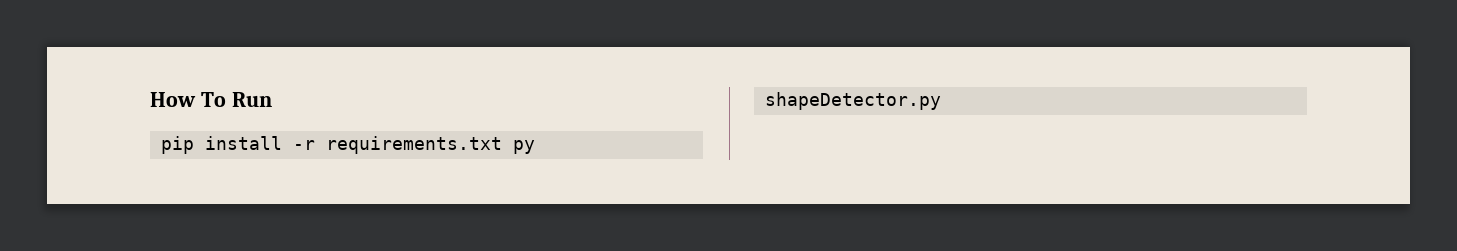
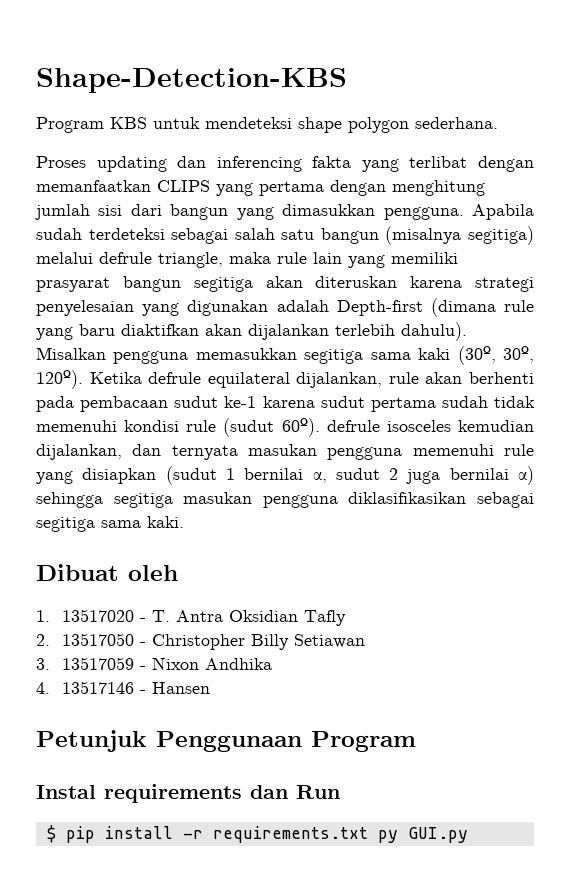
[150,92,226,107] How To -> [36,68,347,93] [36,117,498,133] [36,156,534,172] [36,180,485,196] [35,204,534,220] [36,226,534,245] [36,252,458,268] [36,276,534,292] [36,298,534,317] [36,322,467,341] [36,346,535,365] [36,370,534,389] [36,396,535,412] [36,418,534,437] [36,444,534,460] [36,466,535,485] [36,492,534,508] [36,516,184,532] [36,564,178,581] [36,609,346,626] [36,633,365,650] [36,657,272,670] [36,681,210,694] [36,730,416,752] [36,784,288,803] Shape-Detection-KBS // Program KBS untuk mendeteksi shape polygon sederhana. // Proses updating dan inferencing fakta yang terlibat dengan memanfaatkan CLIPS yang pertama dengan menghitung jumlah sisi dari bangun yang dimasukkan pengguna. Apabila sudah terdeteksi sebagai salah satu bangun (misalnya segitiga) melalui defrule triangle, maka rule lain yang memiliki prasyarat bangun segitiga akan diteruskan karena strategi penyelesaian yang digunakan adalah Depth-first (dimana rule yang baru diaktifkan akan dijalankan terlebih dahulu). Misalkan pengguna memasukkan segitiga sama kaki (30º, 30º, 120º). Ketika defrule equilateral dijalankan, rule akan berhenti pada pembacaan sudut ke-1 karena sudut pertama sudah tidak memenuhi kondisi rule (sudut 60º). defrule isosceles kemudian dijalankan, dan ternyata masukan pengguna memenuhi rule yang disiapkan (sudut 1 bernilai α, sudut 2 juga bernilai α) sehingga segitiga masukan pengguna diklasifikasikan sebagai segitiga sama kaki. // Dibuat oleh // 1. 13517020 - T. Antra Oksidian Tafly // 2. 13517050 - Christopher Billy Setiawan // 3. 13517059 - Nixon Andhika // 4. 13517146 - Hansen // Petunjuk Penggunaan Program // Instal requirements dan
(272, 99) none -> [46,825,56,843] $
[765,92,942,110] shapeDetector.py -> [407,827,468,843] GUI.py

